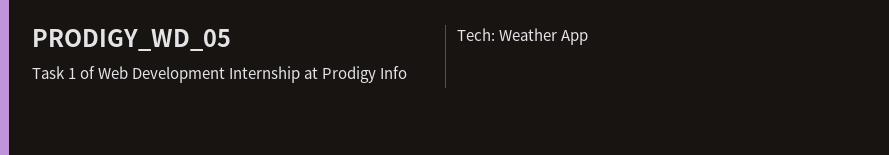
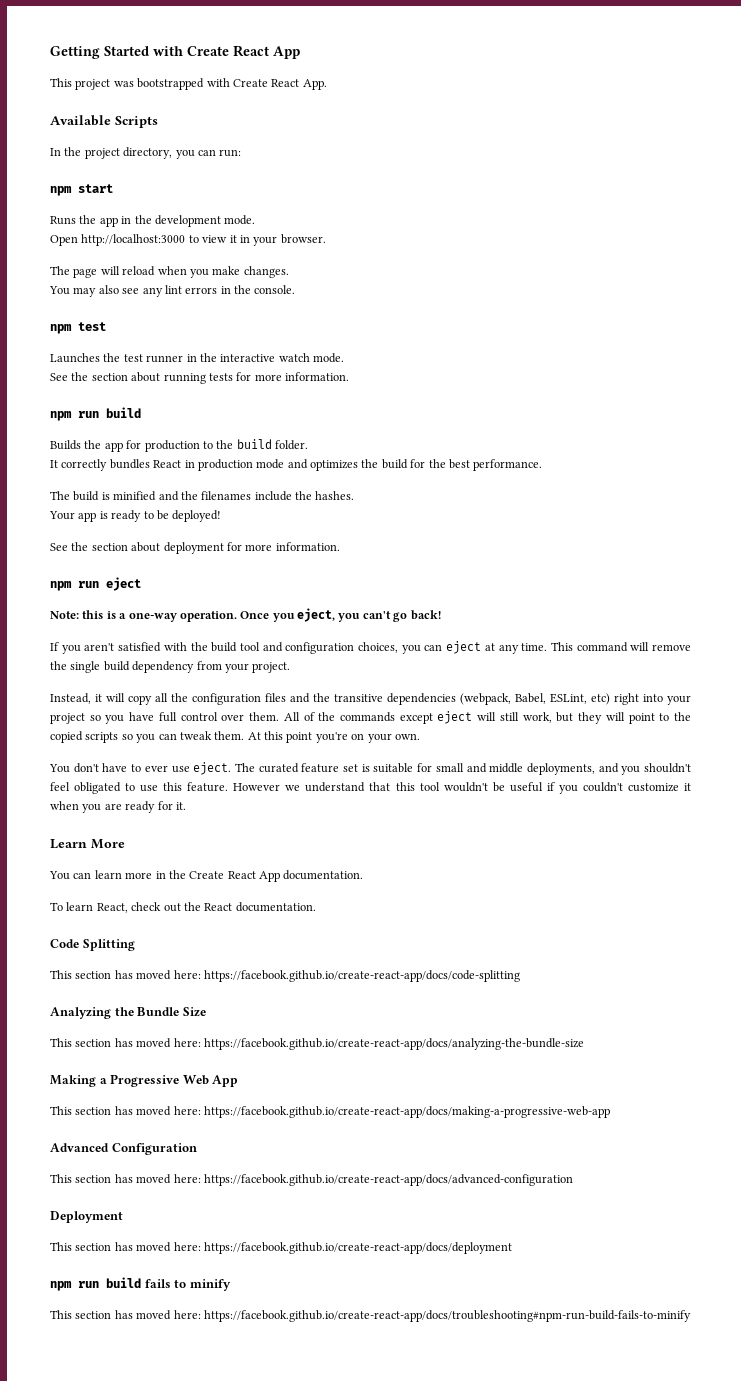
[32,29,231,51] [32,66,408,83] [457,28,589,45] PRODIGY_WD_05 // Task 1 of Web Development Internship at Prodigy Info Tech: Weather App -> [50,45,300,59] [50,78,327,90] [50,115,158,128] [50,147,242,159] [50,184,113,196] [50,215,256,227] [50,234,326,246] [50,266,289,278] [49,285,296,297] [50,322,106,334] [50,353,344,363] [50,372,349,384] [50,407,141,421] [50,439,308,452] [50,459,543,471] [50,491,355,501] [49,510,222,522] [50,542,340,554] [50,577,141,591] [50,608,441,622] [50,641,691,654] [50,661,291,673] [50,693,691,705] [50,711,692,724] [50,731,420,743] [49,762,691,775] [50,782,691,794] [50,801,186,813] [50,839,125,849] [49,870,364,882] [50,902,316,913] [50,939,135,951] [50,970,520,982] [50,1007,206,1019] [50,1038,584,1050] [50,1074,239,1087] [50,1106,610,1118] [50,1143,197,1155] [50,1174,573,1186] [50,1211,123,1223] [50,1242,512,1254] [50,1277,231,1291] [50,1310,691,1322] Getting Started with Create React App // This project was bootstrapped with Create React App. // Available Scripts // In the project directory, you can run: // npm start // Runs the app in the development mode. // Open http://localhost:3000 to view it in your browser. // The page will reload when you make changes. // You may also see any lint errors in the console. // npm test // Launches the test runner in the interactive watch mode. // See the section about running tests for more information. // npm run build // Builds the app for production to the build folder. // It correctly bundles React in production mode and optimizes the build for the best performance. // The build is minified and the filenames include the hashes. // Your app is ready to be deployed! // See the section about deployment for more information. // npm run eject // Note: this is a one-way operation. Once you eject, you can't go back! // If you aren't satisfied with the build tool and configuration choices, you can eject at any time. This command will remove the single build dependency from your project. // Instead, it will copy all the configuration files and the transitive dependencies (webpack, Babel, ESLint, etc) right into your project so you have full control over them. All of the commands except eject will still work, but they will point to the copied scripts so you can tweak them. At this point you're on your own. // You don't have to ever use eject. The curated feature set is suitable for small and middle deployments, and you shouldn't feel obligated to use this feature. However we understand that this tool wouldn't be useful if you couldn't customize it when you are ready for it. // Learn More // You can learn more in the Create React App documentation. // To learn React, check out the React documentation. // Code Splitting // This section has moved here: https://facebook.github.io/create-react-app/docs/code-splitting // Analyzing the Bundle Size // This section has moved here: https://facebook.github.io/create-react-app/docs/analyzing-the-bundle-size // Making a Progressive Web App // This section has moved here: https://facebook.github.io/create-react-app/docs/making-a-progressive-web-app // Advanced Configuration // This section has moved here: https://facebook.github.io/create-react-app/docs/advanced-configuration // Deployment // This section has moved here: https://facebook.github.io/create-react-app/docs/deployment // npm run build fails to minify // This section has moved here: https://facebook.github.io/create-react-app/docs/troubleshooting#npm-run-build-fails-to-minify

